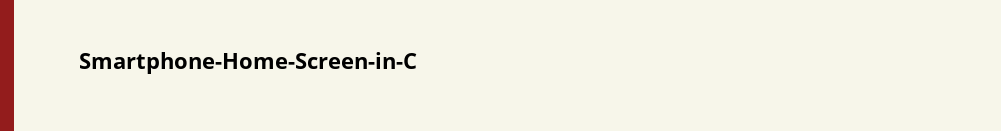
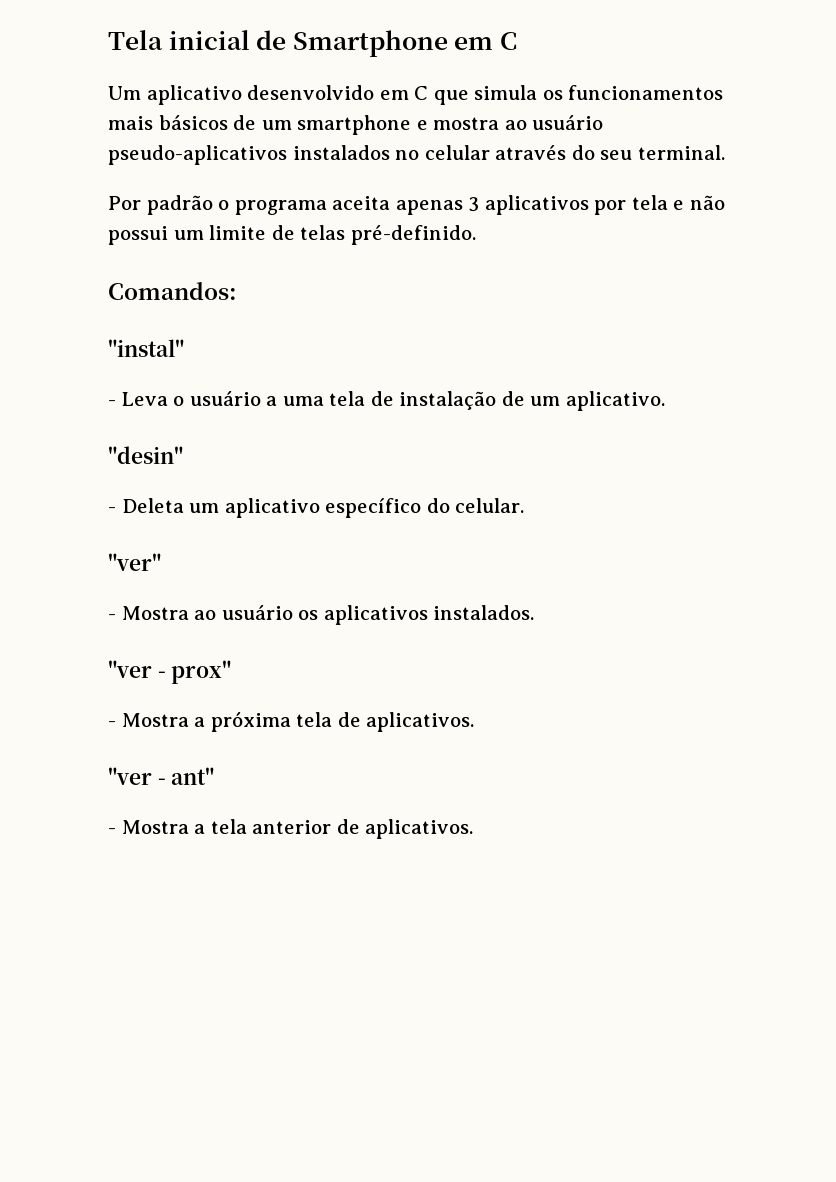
[79,52,417,74] Smartphone-Home-Screen-in-C -> [108,30,518,57] [108,85,724,105] [108,115,604,135] [108,145,725,165] [108,195,725,215] [108,225,476,245] [108,282,237,300] [108,339,184,357] [108,391,665,411] [108,446,183,464] [108,498,525,518] [108,553,161,571] [108,605,535,625] [108,660,232,684] [108,711,475,732] [108,767,215,785] [108,819,474,839] Tela inicial de Smartphone em C // Um aplicativo desenvolvido em C que simula os funcionamentos mais básicos de um smartphone e mostra ao usuário pseudo-aplicativos instalados no celular através do seu terminal. // Por padrão o programa aceita apenas 3 aplicativos por tela e não possui um limite de telas pré-definido. // Comandos: // "instal" // - Leva o usuário a uma tela de instalação de um aplicativo. // "desin" // - Deleta um aplicativo específico do celular. // "ver" // - Mostra ao usuário os aplicativos instalados. // "ver - prox" // - Mostra a próxima tela de aplicativos. // "ver - ant" // - Mostra a tela anterior de aplicativos.

